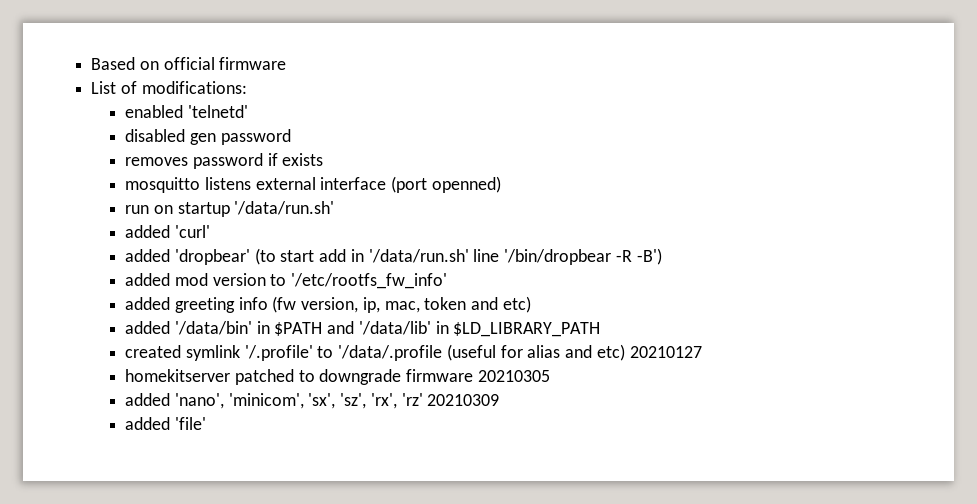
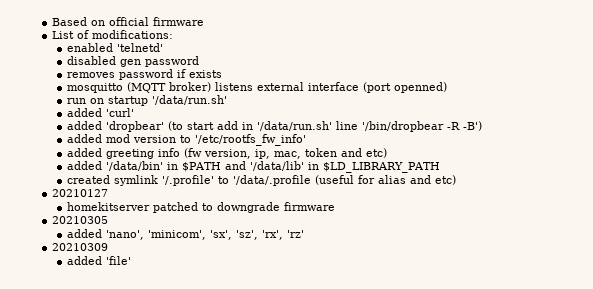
(201, 185) none -> [126,82,211,93] (MQTT broker)
(625, 352) none -> (456, 180) //
(474, 375) none -> (335, 206) //
(423, 399) none -> (304, 234) //

